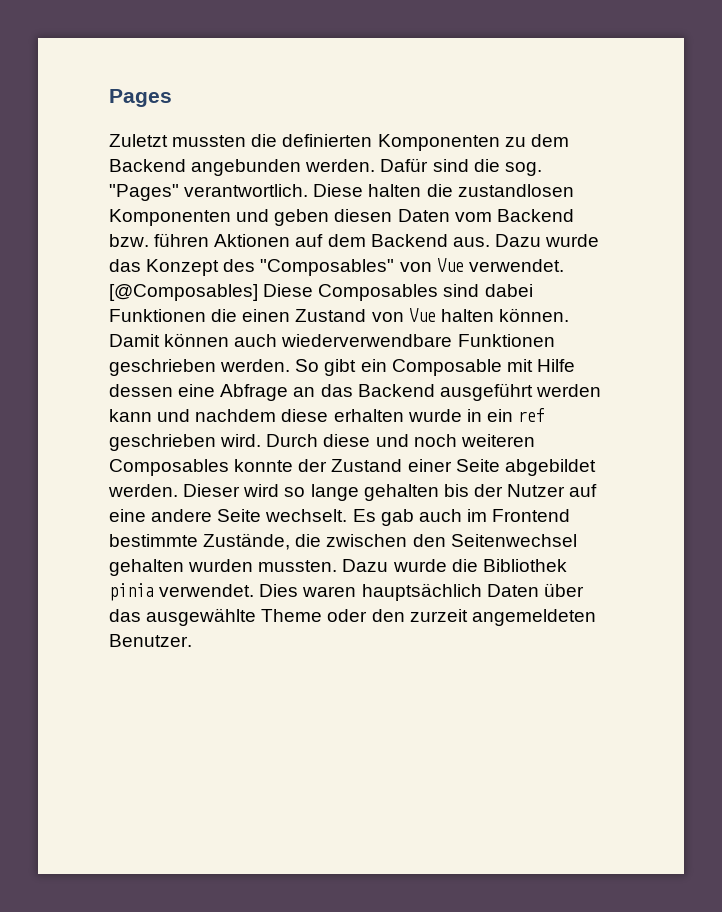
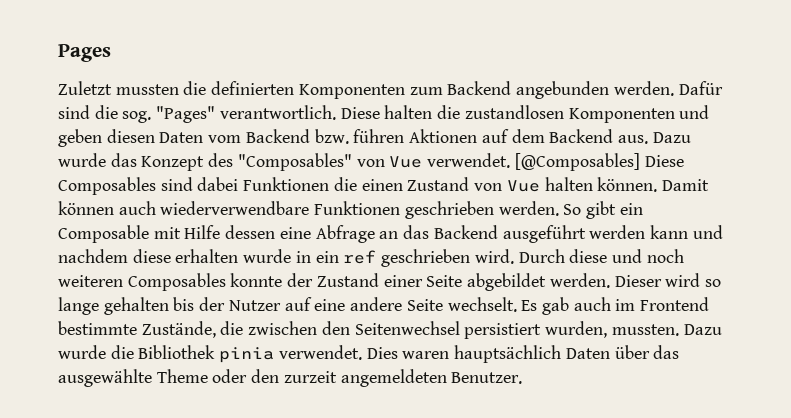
[504,134,569,147] zu dem -> [409,87,443,95] zum
[109,559,254,576] gehalten wurden -> [464,321,608,339] persistiert wurden,

